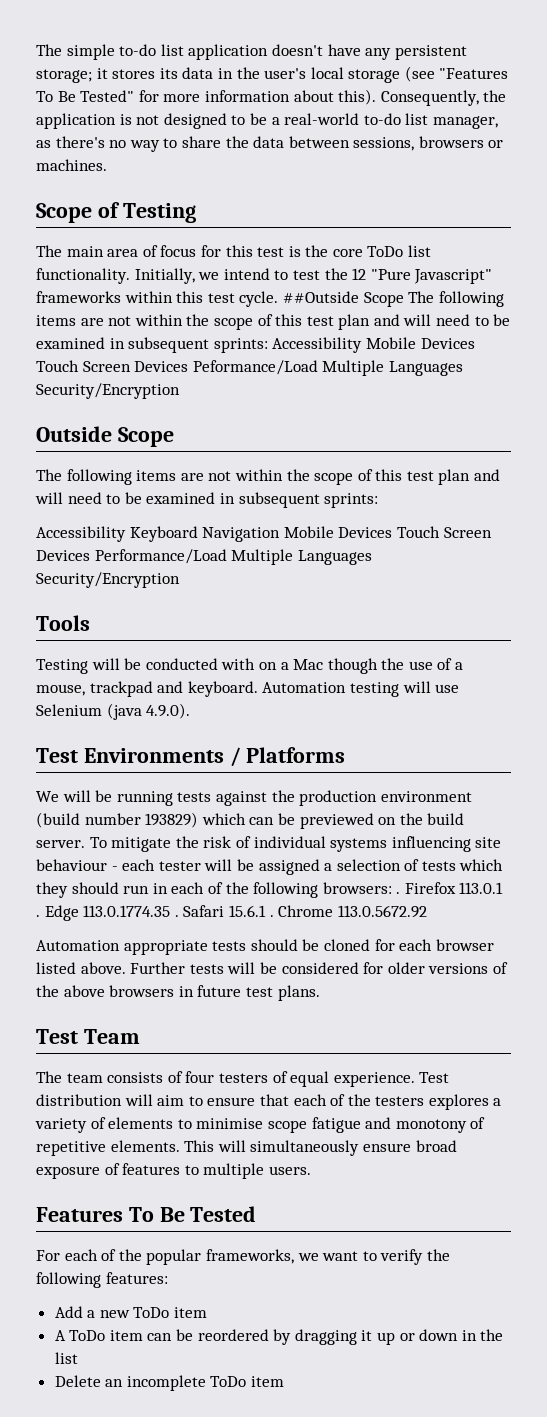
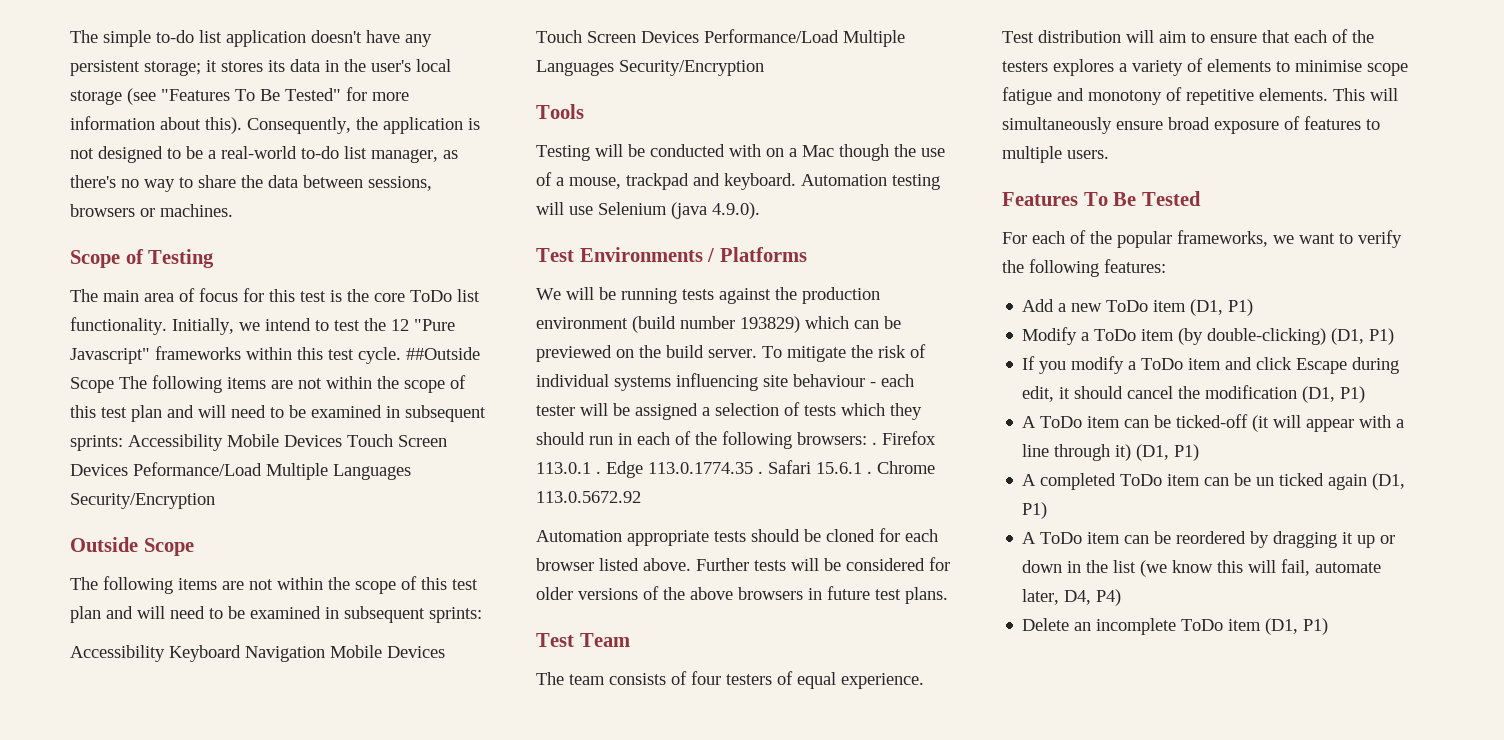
(208, 1312) none -> [1190,299,1254,316] [1022,327,1395,345] [1022,356,1400,374] [1022,385,1366,403] [1022,414,1405,432] [1022,444,1200,461] [1022,473,1406,490] [1022,502,1048,519] (D1, P1) // Modify a ToDo item (by double-clicking) (D1, P1) // If you modify a ToDo item and click Escape during edit, it should cancel the modification (D1, P1) // A ToDo item can be ticked-off (it will appear with a line through it) (D1, P1) // A completed ToDo item can be un ticked again (D1, P1)
(78, 1358) none -> [1140,559,1382,577] [1022,589,1122,606] (we know this will fail, automate later, D4, P4)
(285, 1381) none -> [1265,618,1329,635] (D1, P1)

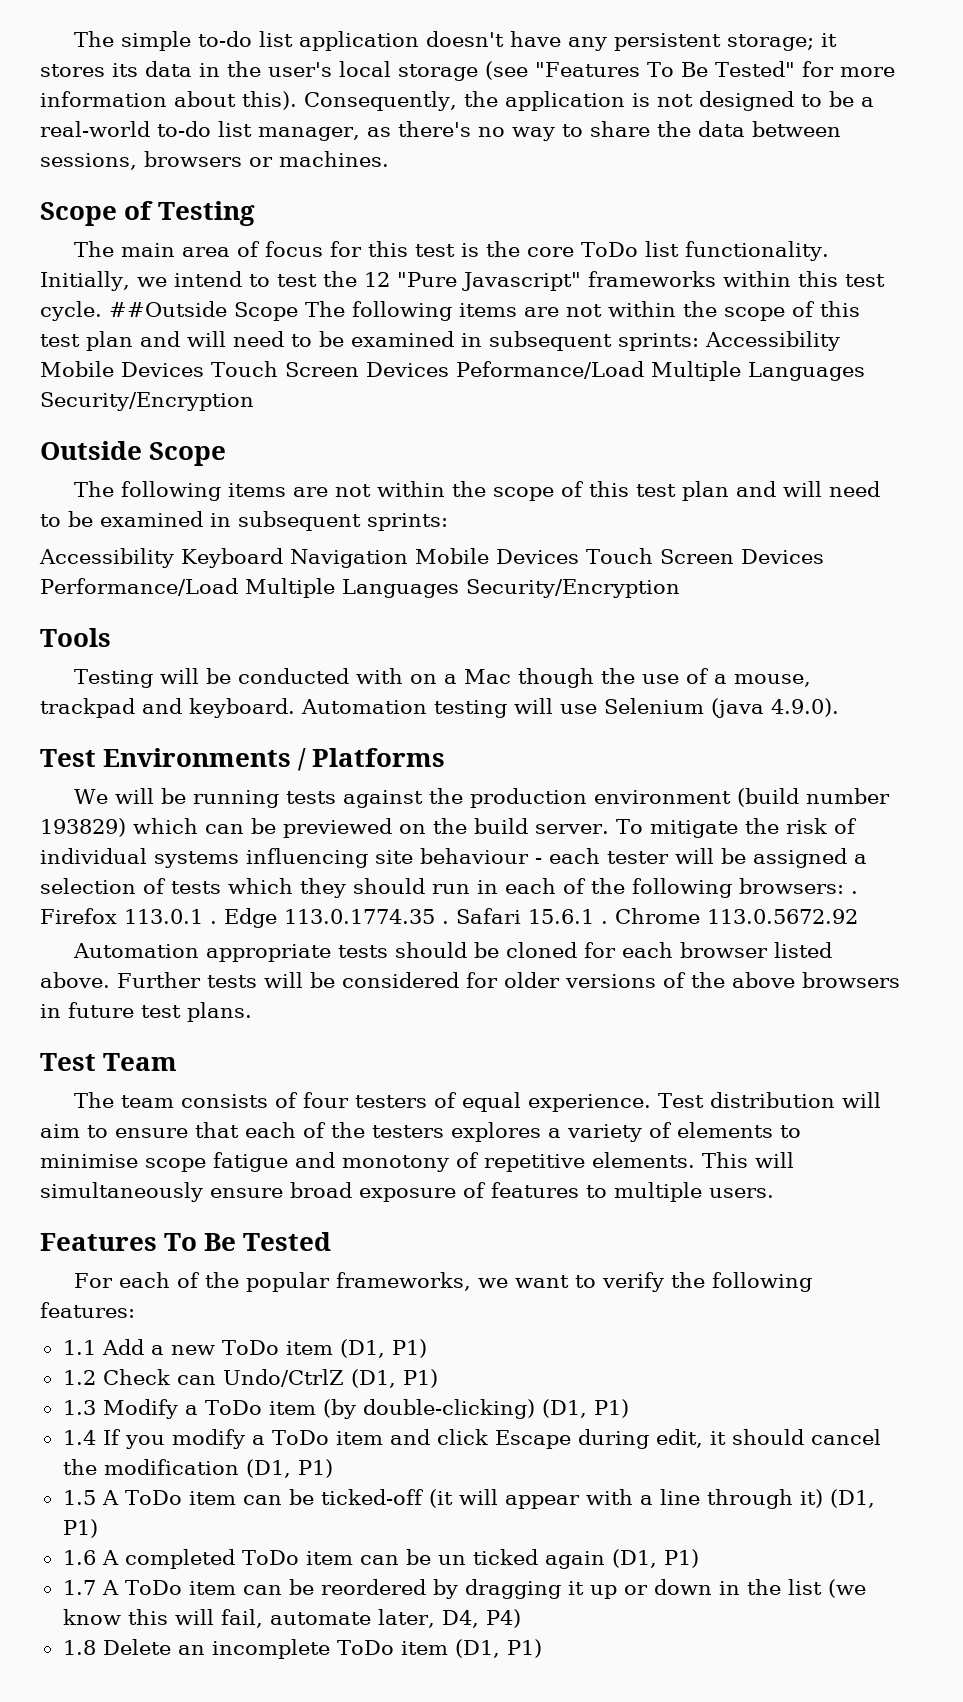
(1166, 266) none -> [62,1340,96,1355] 1.1
(1254, 307) none -> [62,1369,438,1388] [62,1400,96,1415] 1.2 Check can Undo/CtrlZ (D1, P1) // 1.3
(1395, 336) none -> [62,1430,96,1445] 1.4
(1366, 394) none -> [62,1490,96,1505] 1.5
(1200, 452) none -> [62,1550,96,1565] 1.6
(1048, 510) none -> [62,1580,96,1595] 1.7
(1122, 597) none -> [62,1640,96,1655] 1.8

